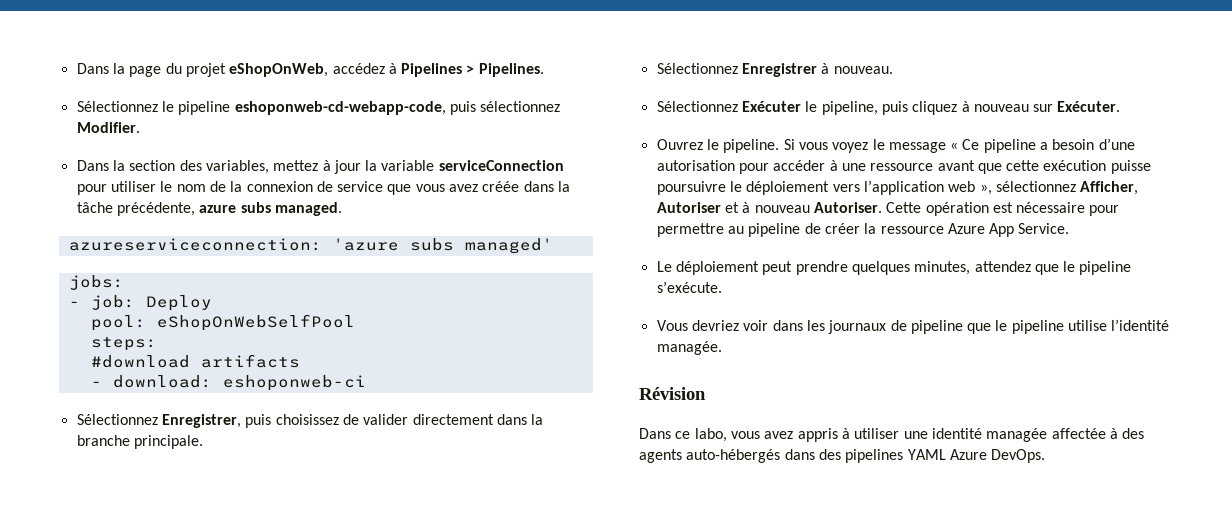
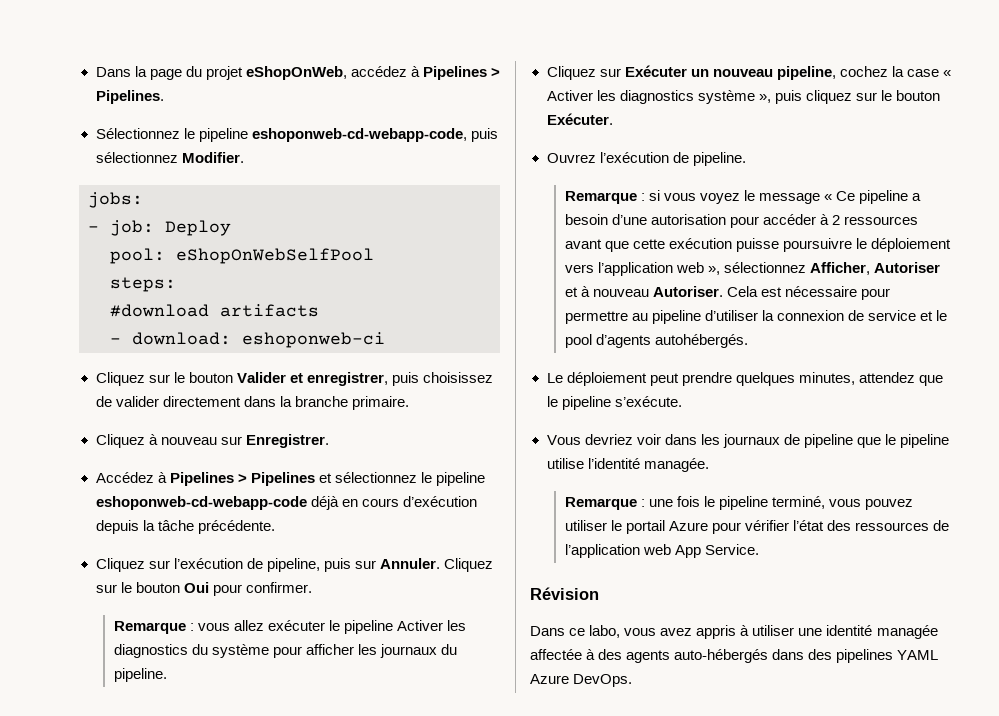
[76,160,564,174] [76,181,571,195] [76,202,342,216] [68,238,553,254] // Dans la section des variables, mettez à jour la variable serviceConnection pour utiliser le nom de la connexion de service que vous avez créée dans la tâche précédente, azure subs managed. // azureserviceconnection: 'azure subs managed' -> (244, 157) none
[76,414,241,428] Sélectionnez Enregistrer, -> [95,372,388,386] Cliquez sur le bouton Valider et enregistrer,
[133,435,203,449] [656,63,893,77] [656,101,1054,115] principale. // Sélectionnez Enregistrer à nouveau. // Sélectionnez Exécuter le pipeline, puis cliquez à nouveau sur -> [351,396,409,410] [95,434,329,448] [95,472,485,486] [95,496,477,510] [95,520,275,534] [95,558,493,572] [95,582,312,596] [113,620,467,634] [113,644,457,658] [113,668,167,682] [546,65,951,80] [546,90,940,104] primaire. // Cliquez à nouveau sur Enregistrer. // Accédez à Pipelines > Pipelines et sélectionnez le pipeline eshoponweb-cd-webapp-code déjà en cours d’exécution depuis la tâche précédente. // Cliquez sur l’exécution de pipeline, puis sur Annuler. Cliquez sur le bouton Oui pour confirmer. // Remarque : vous allez exécuter le pipeline Activer les diagnostics du système pour afficher les journaux du pipeline. // Cliquez sur Exécuter un nouveau pipeline, cochez la case « Activer les diagnostics système », puis cliquez sur le bouton
[706,139,795,153] le pipeline. Si -> [599,152,746,166] [564,190,660,204] l’exécution de pipeline. // Remarque : si
[841,163,934,171] une ressource -> [831,215,918,225] 2 ressources
[886,202,989,216] Cette opération -> [726,286,758,297] Cela
[804,223,1070,237] de créer la ressource Azure App Service. -> [704,310,948,321] [564,334,748,348] d’utiliser la connexion de service et le pool d’agents autohébergés.
(722, 348) none -> [564,496,914,510] [564,520,950,534] [564,544,759,558] // Remarque : une fois le pipeline terminé, vous pouvez utiliser le portail Azure pour vérifier l’état des ressources de l’application web App Service.

